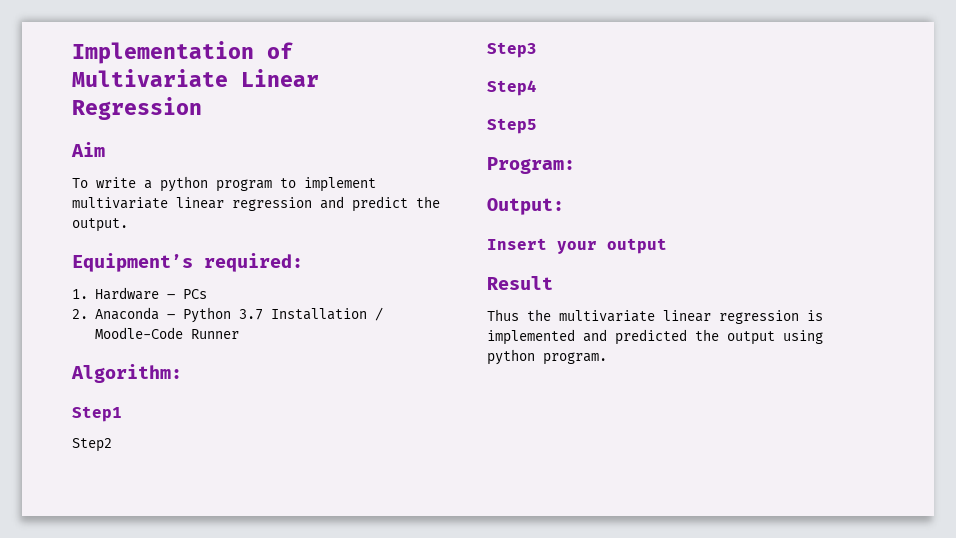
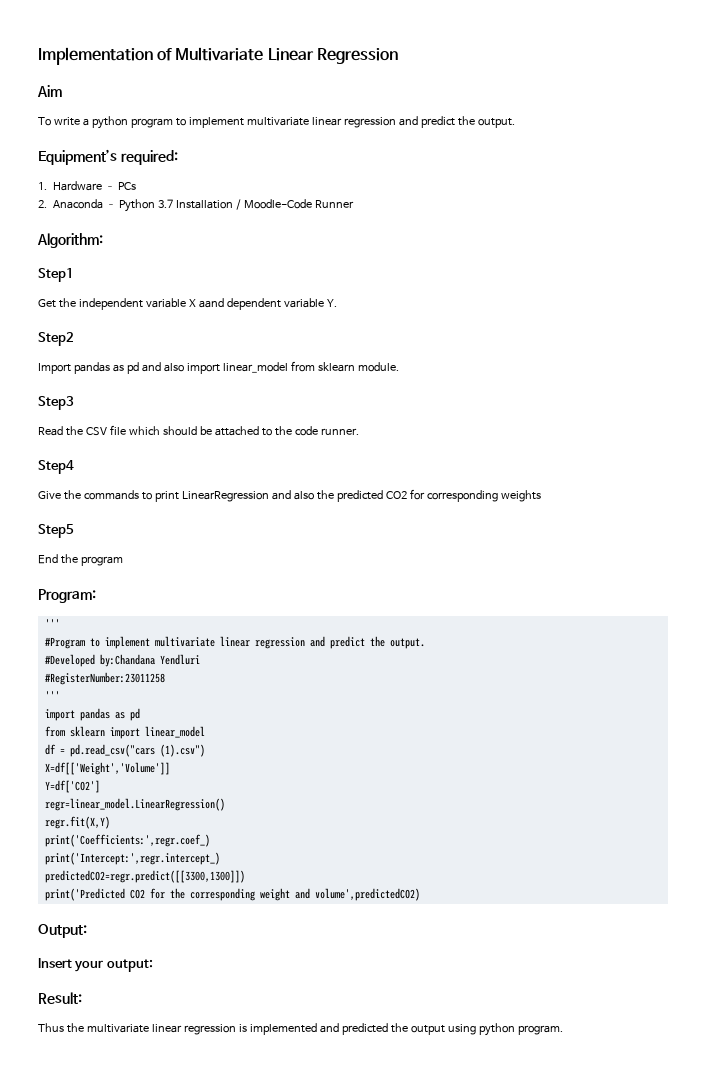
[72,438,112,452] [487,42,537,58] [487,80,537,96] [487,118,537,134] [487,157,575,174] Step2 // Step3 // Step4 // Step5 // Program: -> [38,298,337,310] [38,332,74,346] [38,361,399,374] [38,396,74,410] [38,425,359,436] [38,460,74,474] [38,489,541,502] [38,524,74,538] [38,554,123,566] [38,589,96,603] [44,619,60,628] [44,636,425,649] [44,654,200,667] [44,672,165,685] [44,691,60,700] [44,708,140,721] [44,726,205,739] [44,744,205,757] [44,762,170,775] [44,780,100,793] [44,798,225,811] [44,816,110,829] [44,834,210,847] [44,852,220,865] [44,870,245,883] [44,888,420,901] Get the independent variable X aand dependent variable Y. // Step2 // Import pandas as pd and also import linear_model from sklearn module. // Step3 // Read the CSV file which should be attached to the code runner. // Step4 // Give the commands to print LinearRegression and also the predicted CO2 for corresponding weights // Step5 // End the program // Program: // ''' // #Program to implement multivariate linear regression and predict the output. // #Developed by:Chandana Yendluri // #RegisterNumber:23011258 // ''' // import pandas as pd // from sklearn import linear_model // df = pd.read_csv("cars (1).csv") // X=df[['Weight','Volume']] // Y=df['CO2'] // regr=linear_model.LinearRegression() // regr.fit(X,Y) // print('Coefficients:',regr.coef_) // print('Intercept:',regr.intercept_) // predictedCO2=regr.predict([[3300,1300]]) // print('Predicted CO2 for the corresponding weight and volume',predictedCO2)
[607,238,667,254] [487,276,553,290] output // Result -> [106,959,153,972] [38,992,82,1004] output: // Result:

